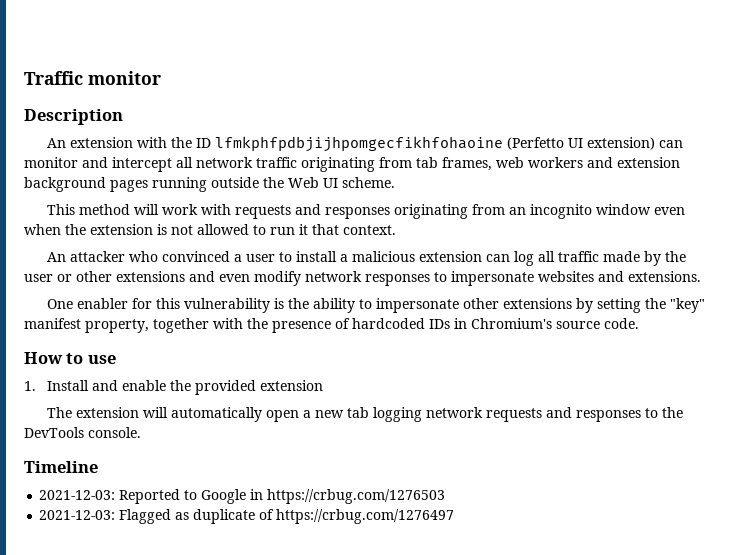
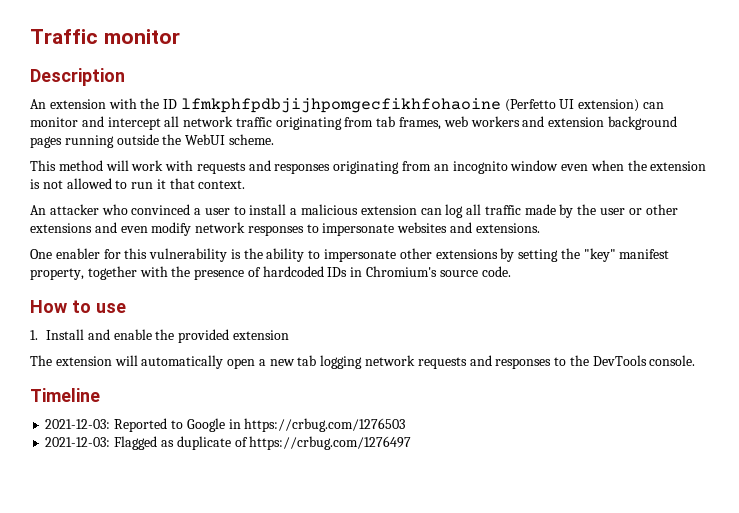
[288,177,338,188] Web UI -> [185,134,226,145] WebUI

